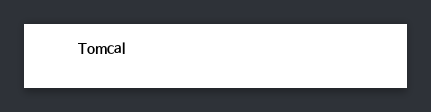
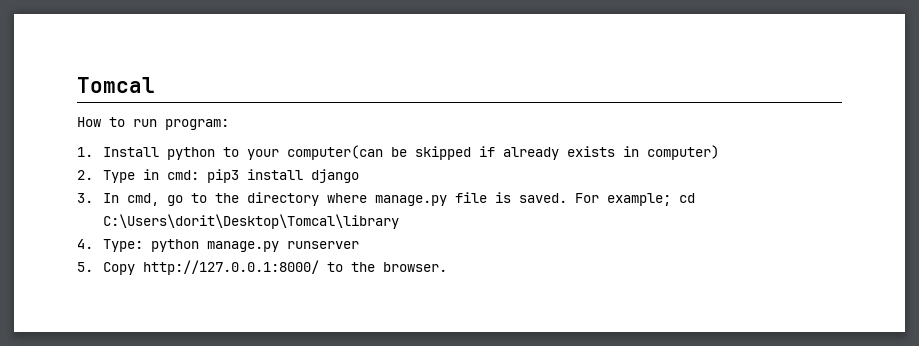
(125, 48) none -> [77,117,229,130] [77,145,720,160] [77,169,360,183] [77,192,696,206] [103,214,400,229] [77,239,360,252] [77,260,448,275] // How to run program: // 1. Install python to your computer(can be skipped if already exists in computer) // 2. Type in cmd: pip3 install django // 3. In cmd, go to the directory where manage.py file is saved. For example; cd C:\Users\dorit\Desktop\Tomcal\library // 4. Type: python manage.py runserver // 5. Copy http://127.0.0.1:8000/ to the browser.

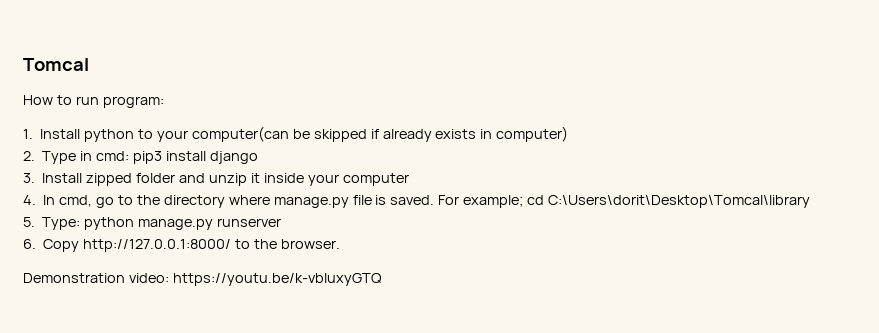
(93, 198) none -> [42,173,409,186] [23,195,36,205] Install zipped folder and unzip it inside your computer // 4.
[77,239,93,249] 4. -> [23,217,35,227] 5.
[77,262,93,272] 5. -> [23,239,36,249] 6.
(448, 267) none -> [23,273,382,286] // Demonstration video: https://youtu.be/k-vbIuxyGTQ

